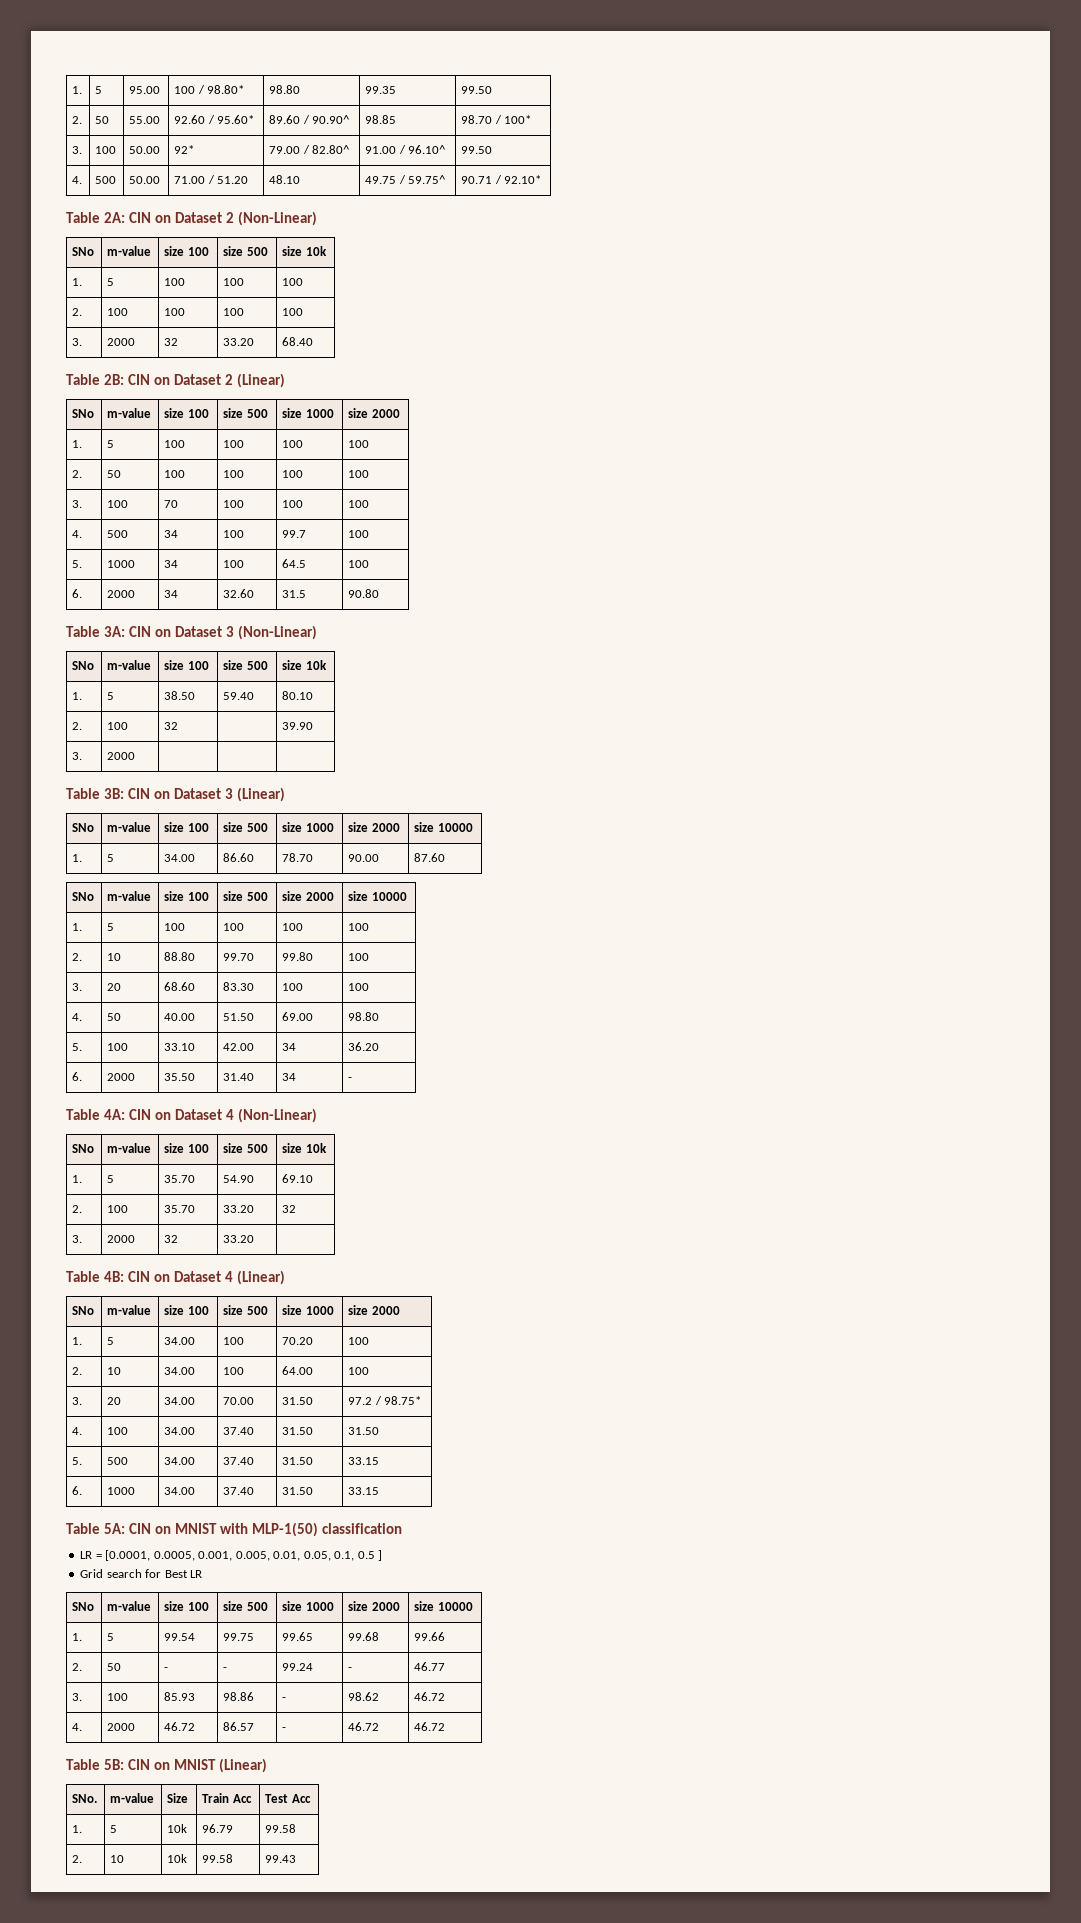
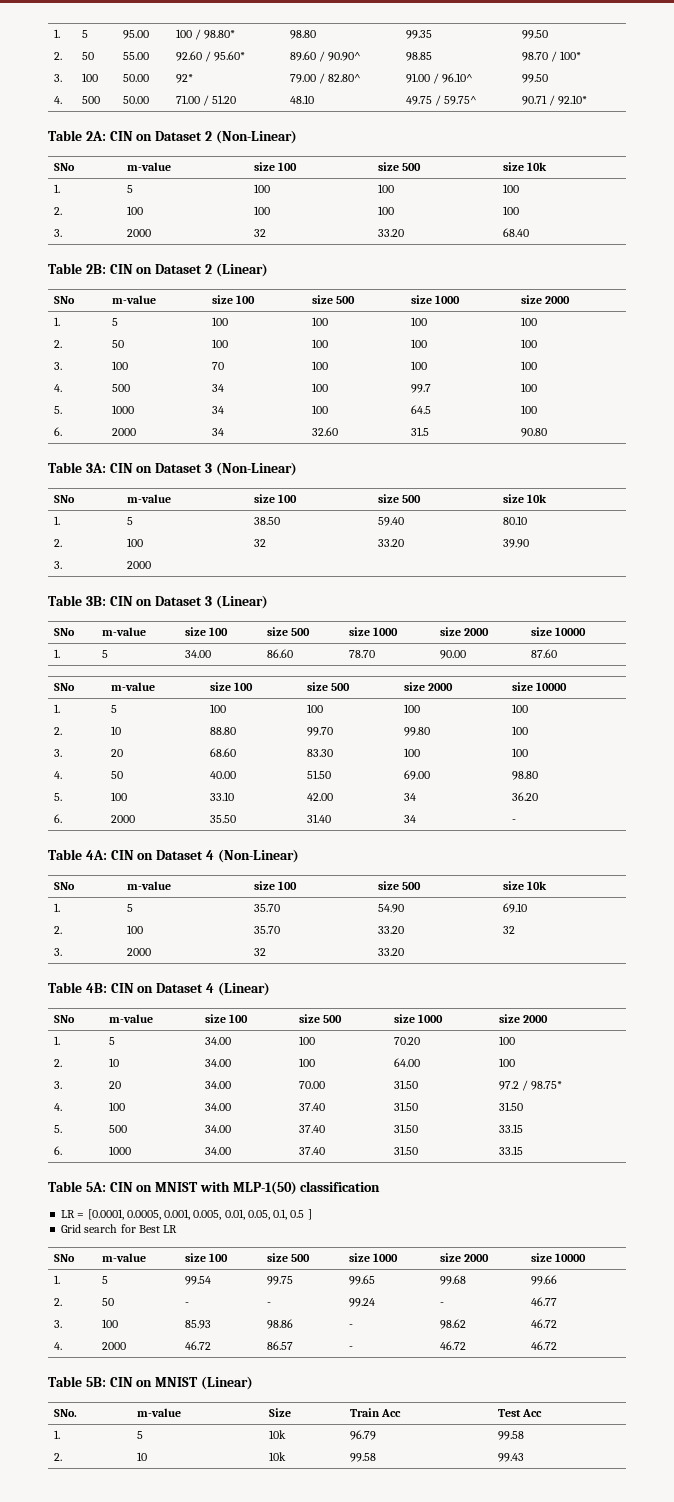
(179, 726) none -> [377,539,404,547] 33.20

